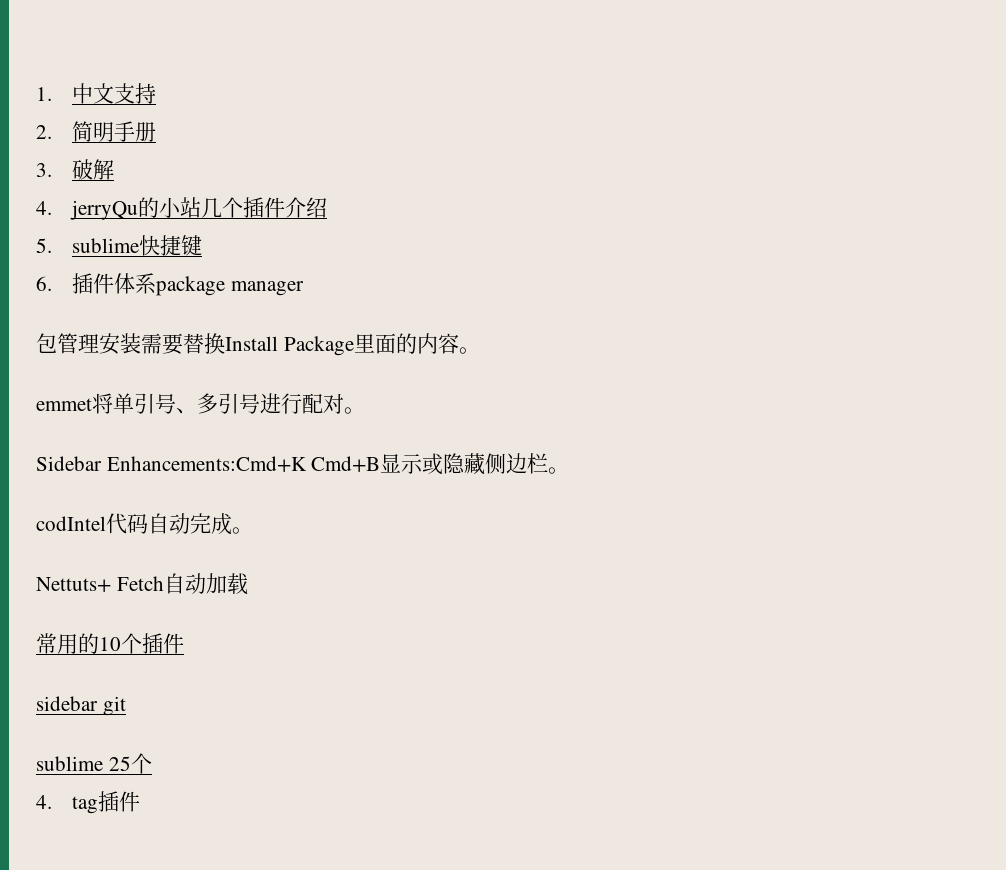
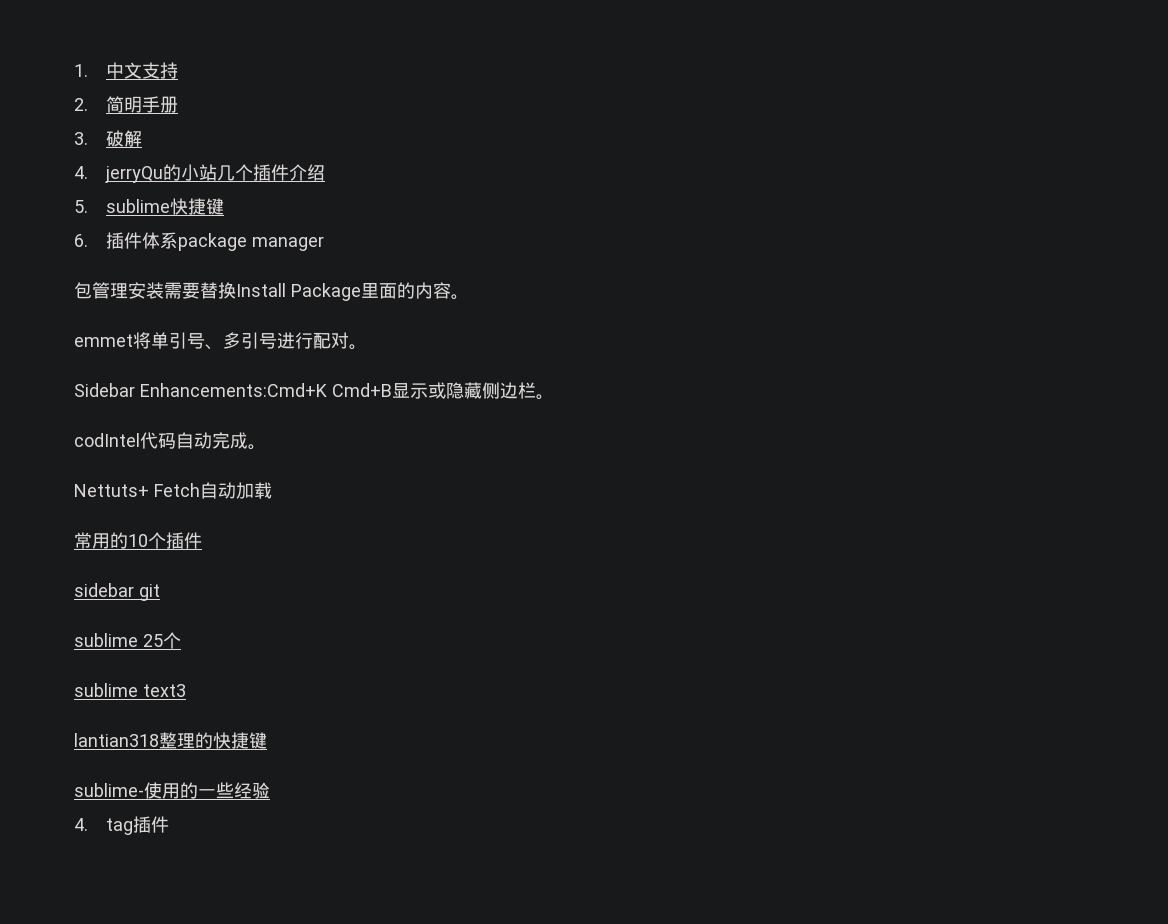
(152, 763) none -> [74,683,186,697] [74,732,267,749] [74,782,270,799] // sublime text3 // lantian318整理的快捷键 // sublime-使用的一些经验

